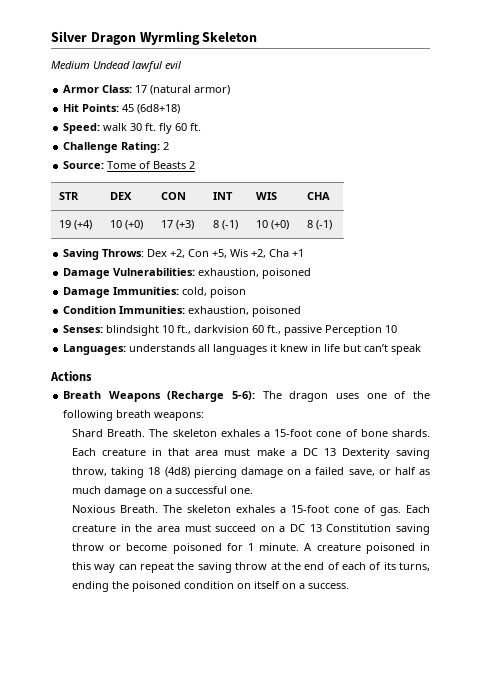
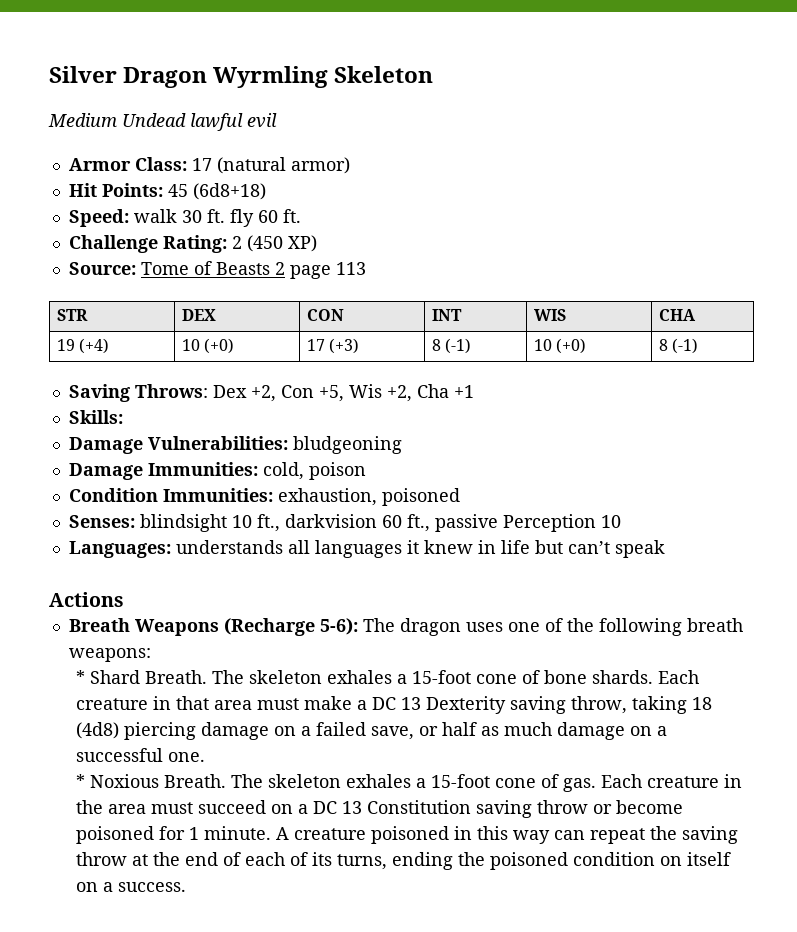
(170, 146) none -> [246,235,317,252] (450 XP)
(196, 165) none -> [289,262,366,279] page 113
(305, 253) none -> [68,410,123,424] // Skills:
[198,268,312,279] exhaustion, poisoned -> [292,436,402,454] bludgeoning
(205, 416) none -> [76,670,86,684] *
(254, 491) none -> [76,774,86,788] *

